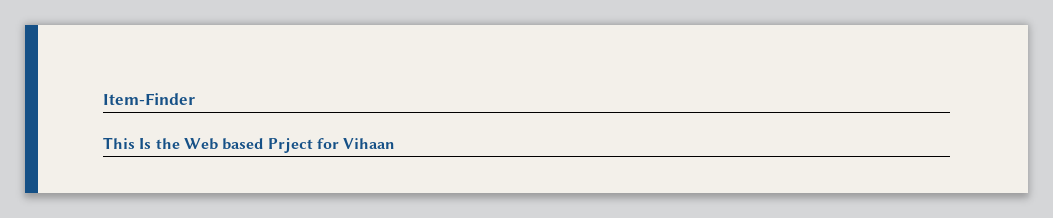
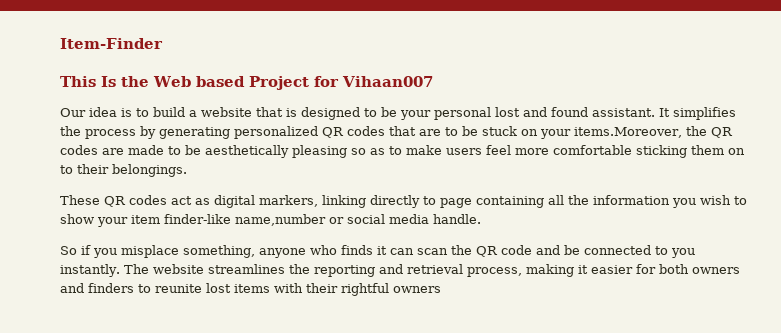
[267,138,396,153] Prject for Vihaan -> [248,76,433,90] [60,107,736,120] [60,126,733,139] [60,145,745,158] [60,164,187,177] [60,195,747,208] [60,214,481,227] [60,245,695,258] [60,264,740,277] [60,283,441,296] Project for Vihaan007 // Our idea is to build a website that is designed to be your personal lost and found assistant. It simplifies the process by generating personalized QR codes that are to be stuck on your items.Moreover, the QR codes are made to be aesthetically pleasing so as to make users feel more comfortable sticking them on to their belongings. // These QR codes act as digital markers, linking directly to page containing all the information you wish to show your item finder-like name,number or social media handle. // So if you misplace something, anyone who finds it can scan the QR code and be connected to you instantly. The website streamlines the reporting and retrieval process, making it easier for both owners and finders to reunite lost items with their rightful owners

